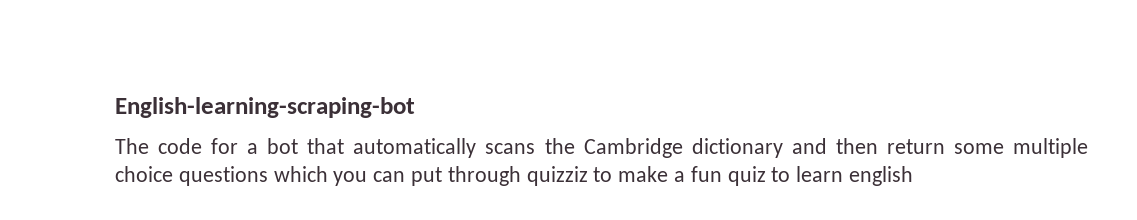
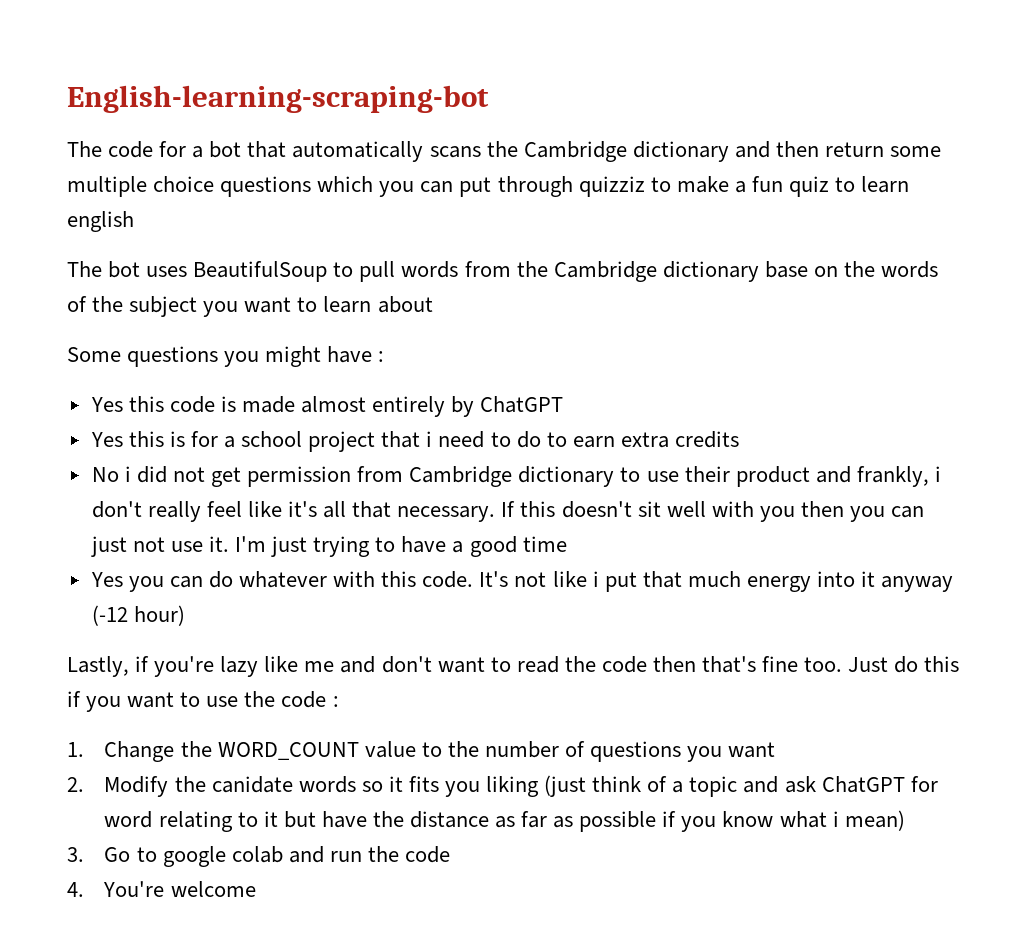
(914, 176) none -> [67,261,939,282] [67,296,433,317] [67,346,385,367] [90,396,564,417] [90,431,739,452] [91,466,941,487] [91,501,925,522] [90,536,567,557] [90,571,954,592] [91,605,185,626] [67,656,960,677] [67,691,339,712] [67,741,776,762] [67,775,938,797] [104,810,905,832] [67,846,450,867] [67,881,256,897] // The bot uses BeautifulSoup to pull words from the Cambridge dictionary base on the words of the subject you want to learn about // Some questions you might have : // Yes this code is made almost entirely by ChatGPT // Yes this is for a school project that i need to do to earn extra credits // No i did not get permission from Cambridge dictionary to use their product and frankly, i don't really feel like it's all that necessary. If this doesn't sit well with you then you can just not use it. I'm just trying to have a good time // Yes you can do whatever with this code. It's not like i put that much energy into it anyway (-12 hour) // Lastly, if you're lazy like me and don't want to read the code then that's fine too. Just do this if you want to use the code : // 1. Change the WORD_COUNT value to the number of questions you want // 2. Modify the canidate words so it fits you liking (just think of a topic and ask ChatGPT for word relating to it but have the distance as far as possible if you know what i mean) // 3. Go to google colab and run the code // 4. You're welcome

